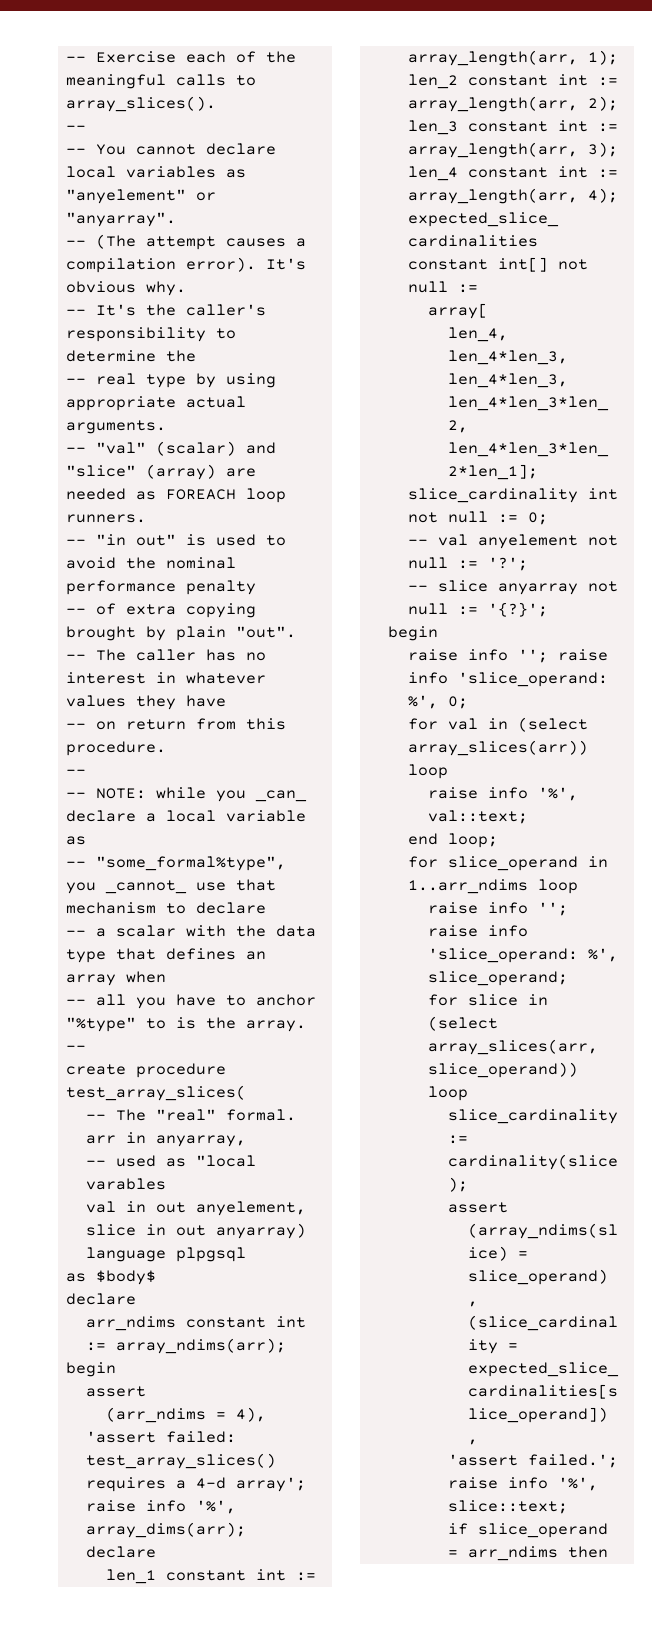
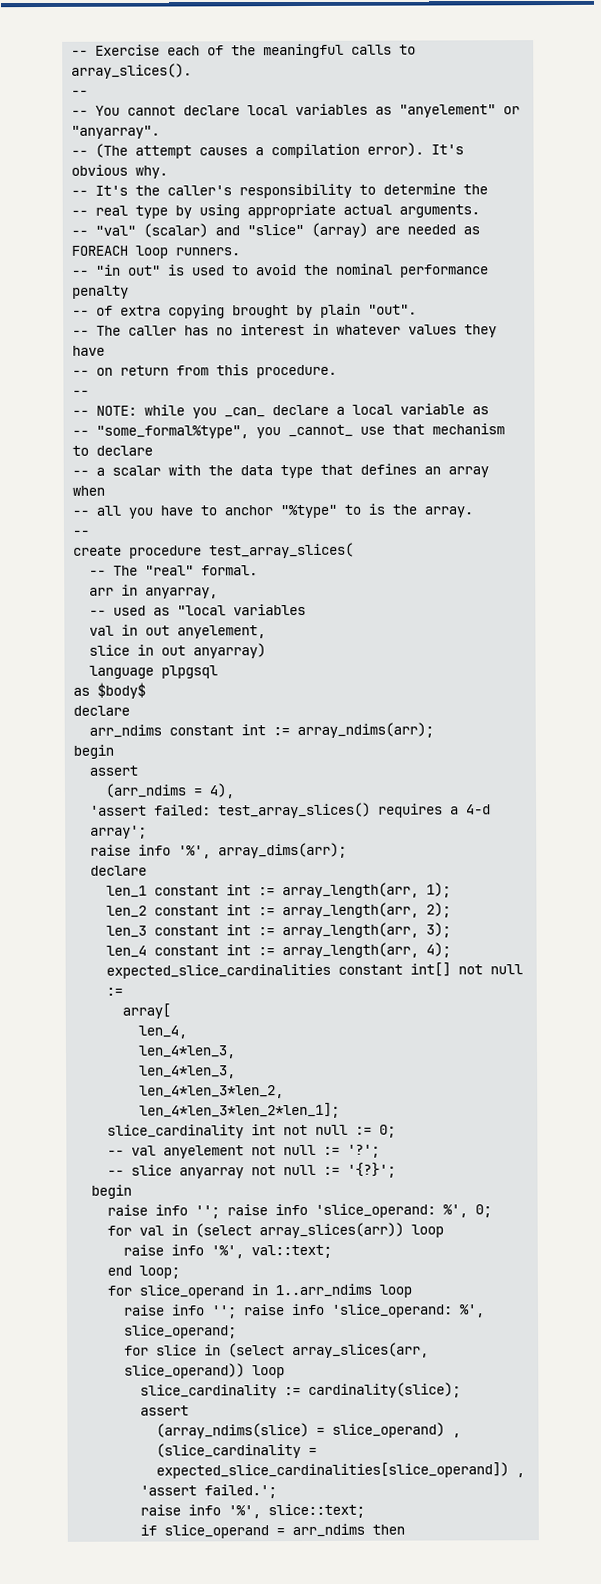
[86,1178,167,1190] varables -> [232,603,306,616] variables

